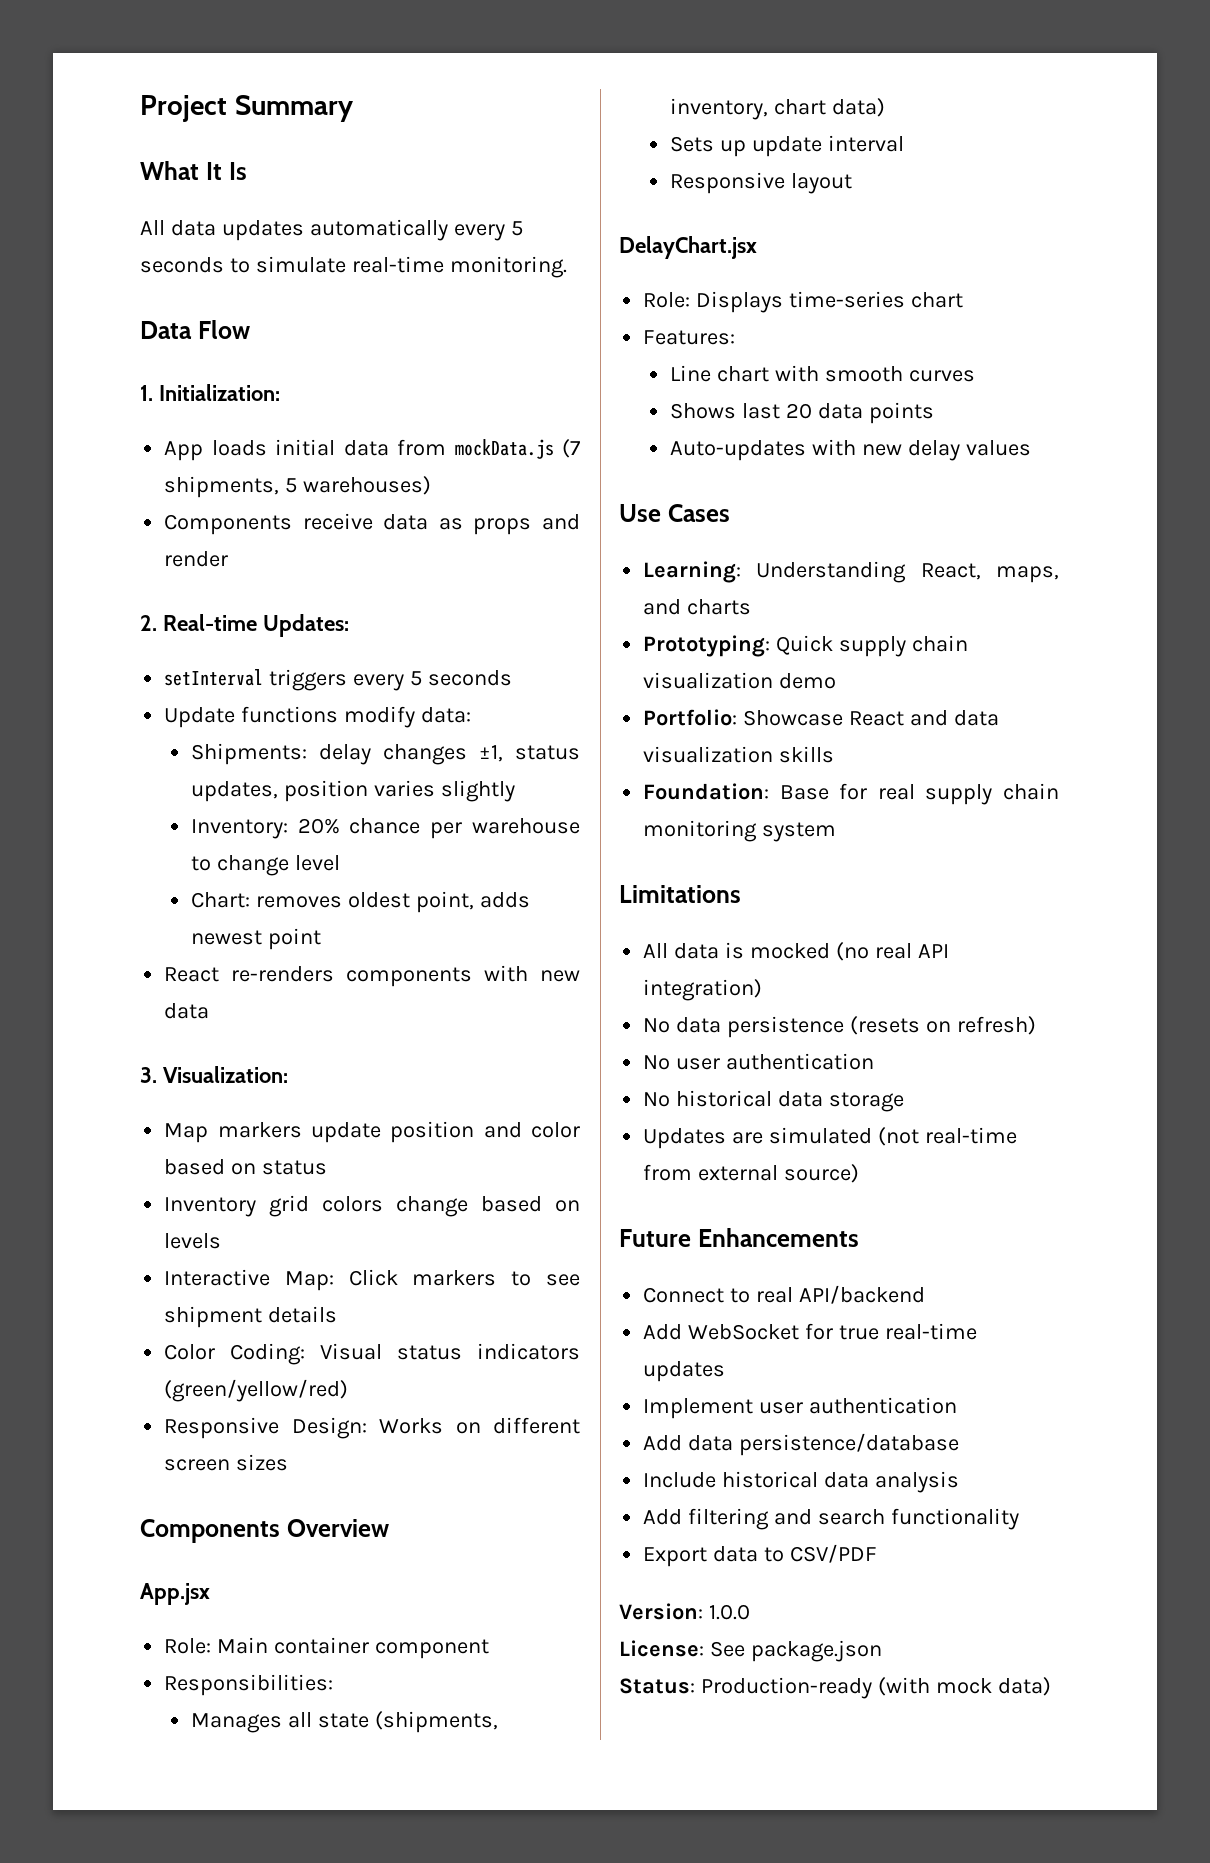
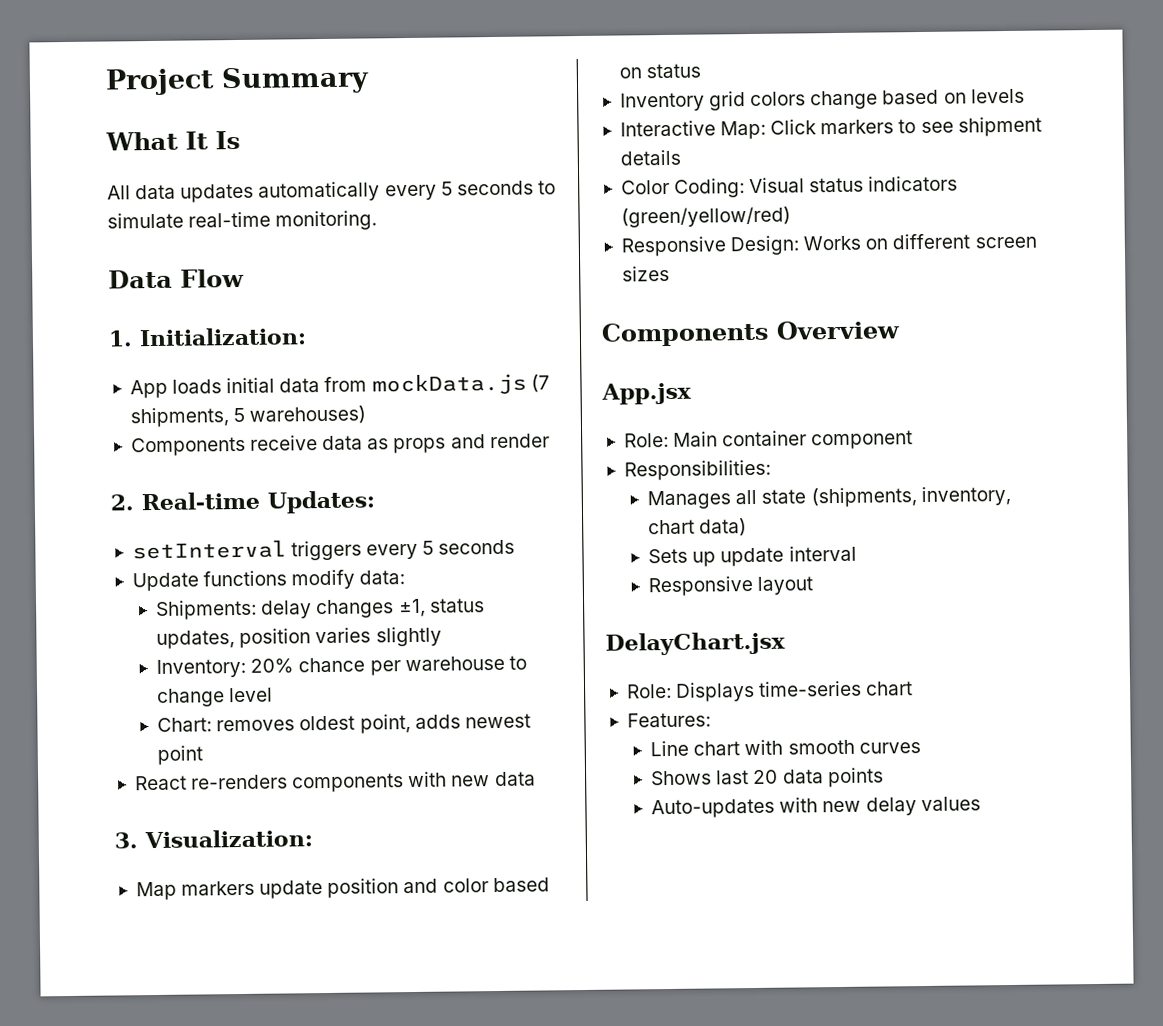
[619,504,730,522] [643,561,1059,583] [643,599,752,615] [643,635,969,657] [643,672,837,689] [643,709,999,726] [643,746,835,763] [643,783,1059,805] [643,820,837,842] [619,885,741,903] [643,942,949,961] [643,979,763,1001] [643,1016,1036,1038] [643,1053,875,1070] [643,1090,905,1112] [643,1127,1017,1149] [643,1164,860,1183] [619,1228,859,1247] [643,1285,926,1304] [643,1323,977,1340] [643,1361,726,1382] [643,1397,958,1419] [643,1433,960,1456] [643,1471,960,1493] [643,1508,1019,1530] [643,1544,878,1567] [619,1603,750,1620] [619,1640,882,1662] [619,1677,1051,1699] // Use Cases // Learning: Understanding React, maps, and charts // Prototyping: Quick supply chain visualization demo // Portfolio: Showcase React and data visualization skills // Foundation: Base for real supply chain monitoring system // Limitations // All data is mocked (no real API integration) // No data persistence (resets on refresh) // No user authentication // No historical data storage // Updates are simulated (not real-time from external source) // Future Enhancements // Connect to real API/backend // Add WebSocket for true real-time updates // Implement user authentication // Add data persistence/database // Include historical data analysis // Add filtering and search functionality // Export data to CSV/PDF // Version: 1.0.0 // License: See package.json // Status: Production-ready (with mock data) -> (981, 804) none

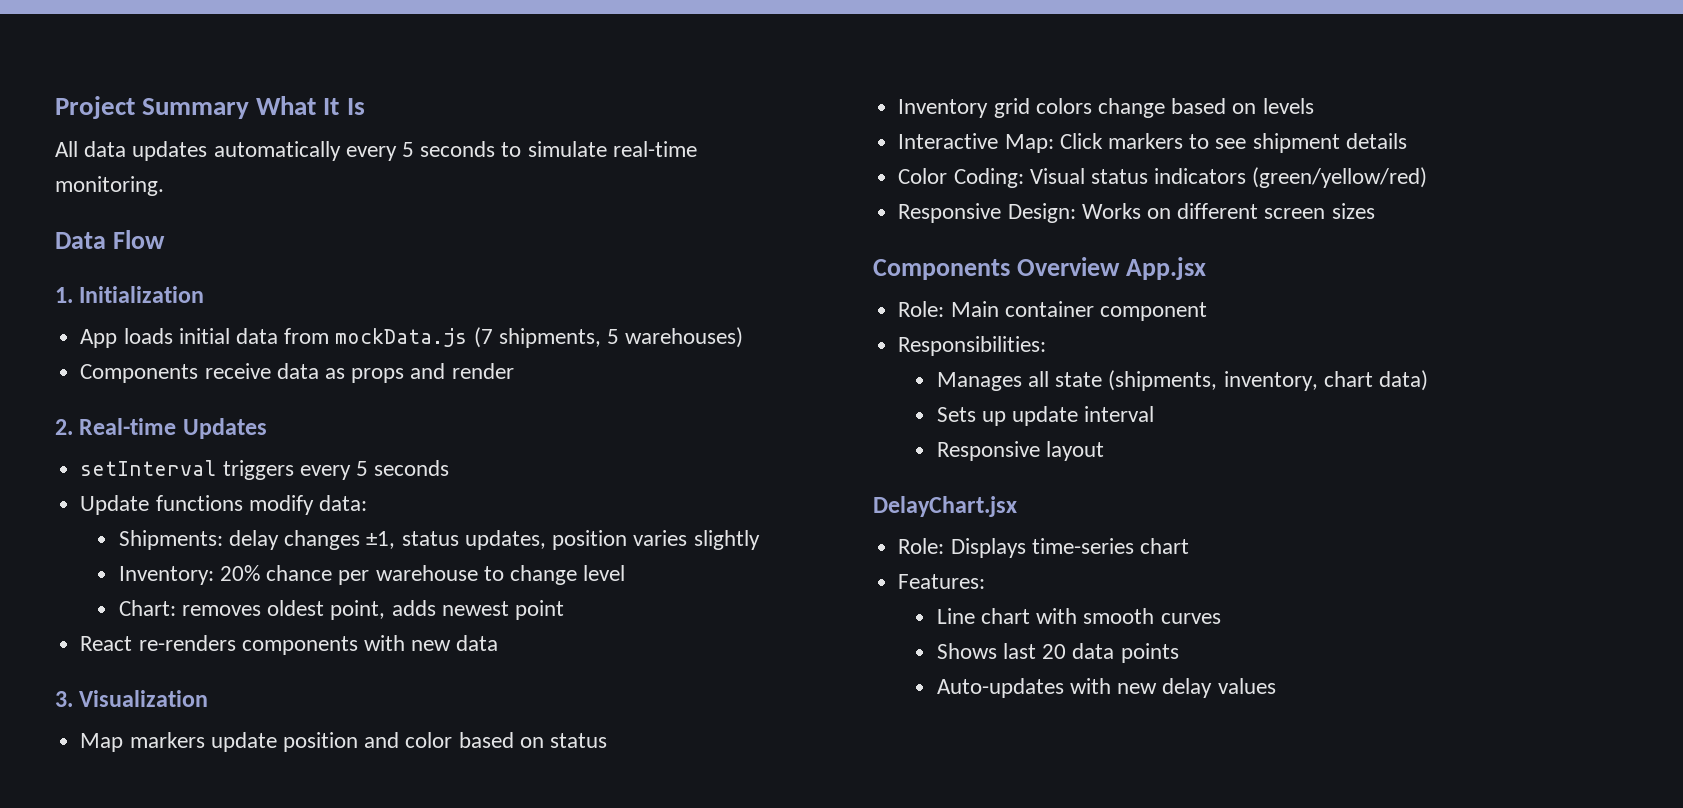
(370, 80) // -> (250, 108) none
[139,327,307,347] Initialization: -> [79,286,205,303] Initialization
[267,490,375,514] Updates: -> [182,418,267,439] Updates
[144,829,313,849] Visualization: -> [79,690,209,707] Visualization
(900, 330) // -> (1120, 266) none

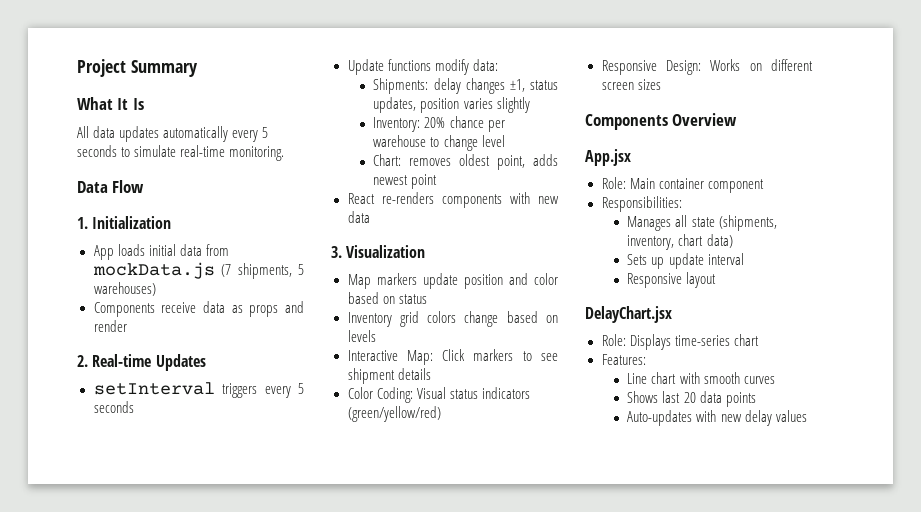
(250, 108) none -> (198, 68) //
(1120, 266) none -> (738, 119) //

